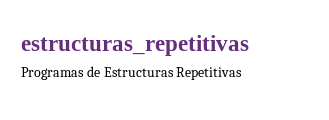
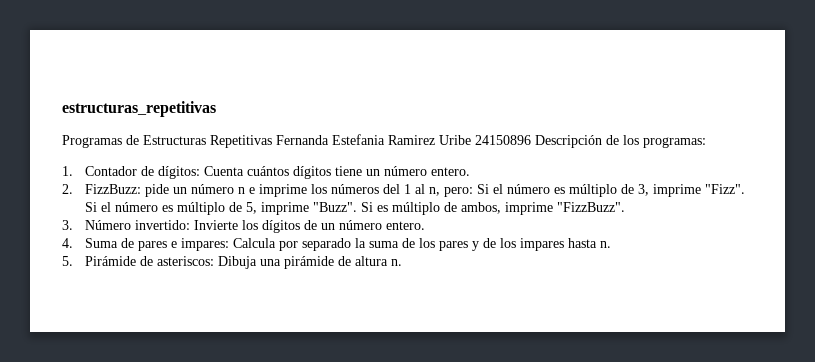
(243, 73) none -> [276,134,706,148] [62,166,470,179] [62,184,745,197] [84,202,625,215] [62,220,425,233] [62,238,611,251] [62,256,402,269] Fernanda Estefania Ramirez Uribe 24150896 Descripción de los programas: // 1. Contador de dígitos: Cuenta cuántos dígitos tiene un número entero. // 2. FizzBuzz: pide un número n e imprime los números del 1 al n, pero: Si el número es múltiplo de 3, imprime "Fizz". Si el número es múltiplo de 5, imprime "Buzz". Si es múltiplo de ambos, imprime "FizzBuzz". // 3. Número invertido: Invierte los dígitos de un número entero. // 4. Suma de pares e impares: Calcula por separado la suma de los pares y de los impares hasta n. // 5. Pirámide de asteriscos: Dibuja una pirámide de altura n.

